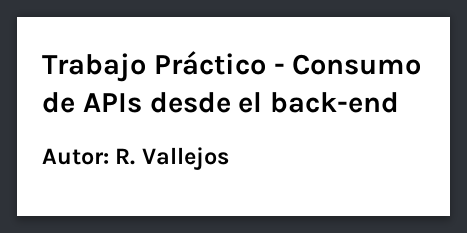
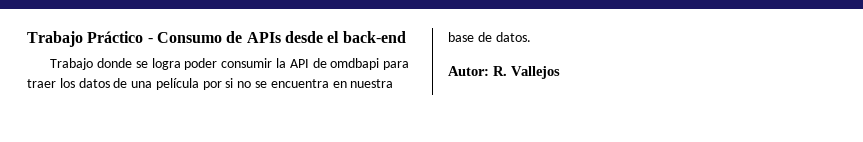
(400, 102) none -> [50,58,410,70] [27,78,394,90] [448,32,531,42] // Trabajo donde se logra poder consumir la API de omdbapi para traer los datos de una película por si no se encuentra en nuestra base de datos.

